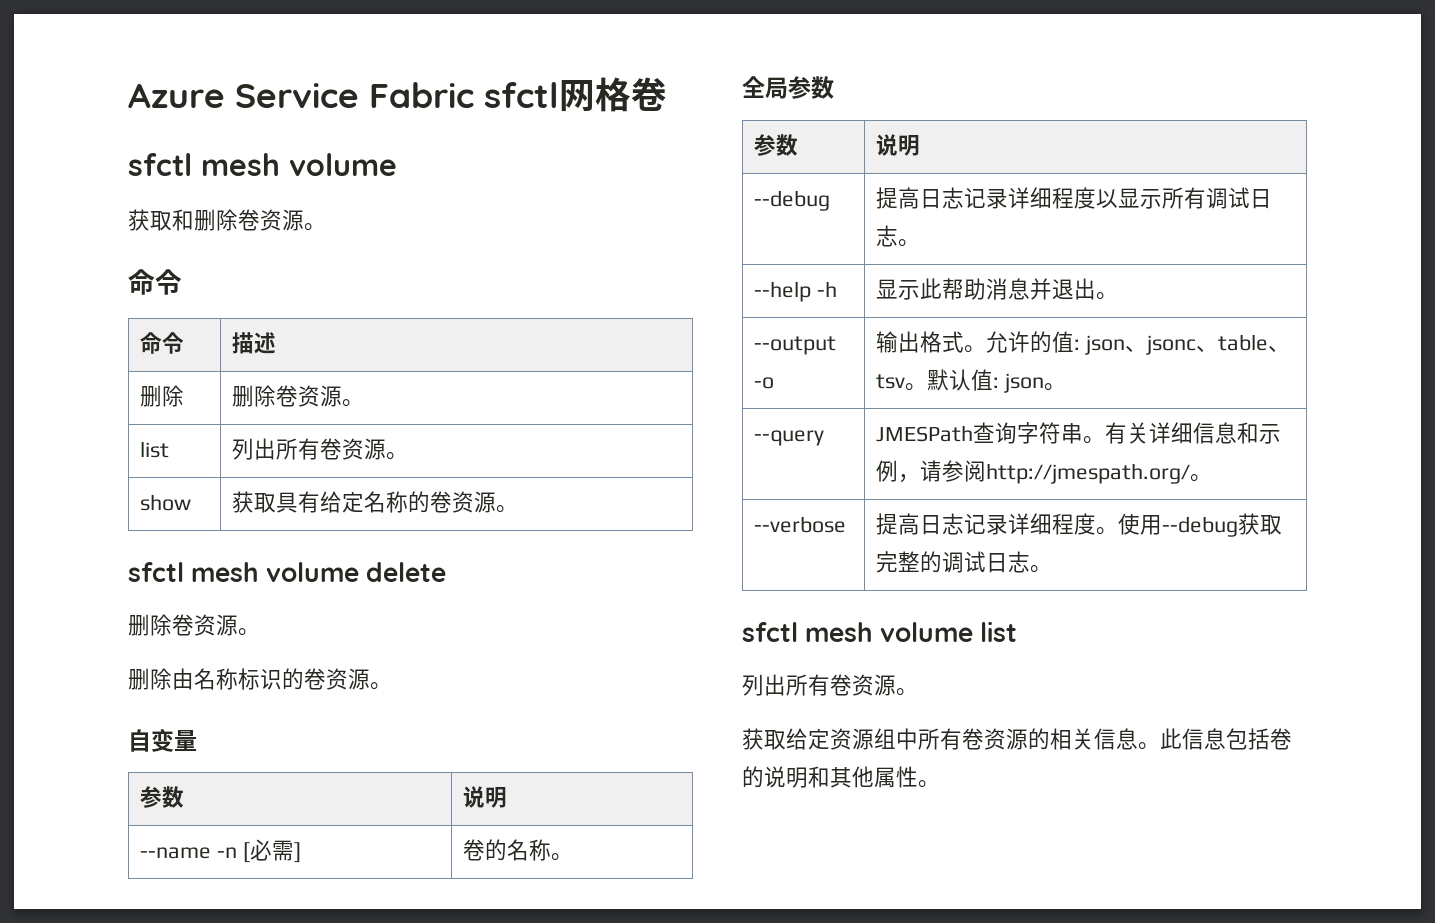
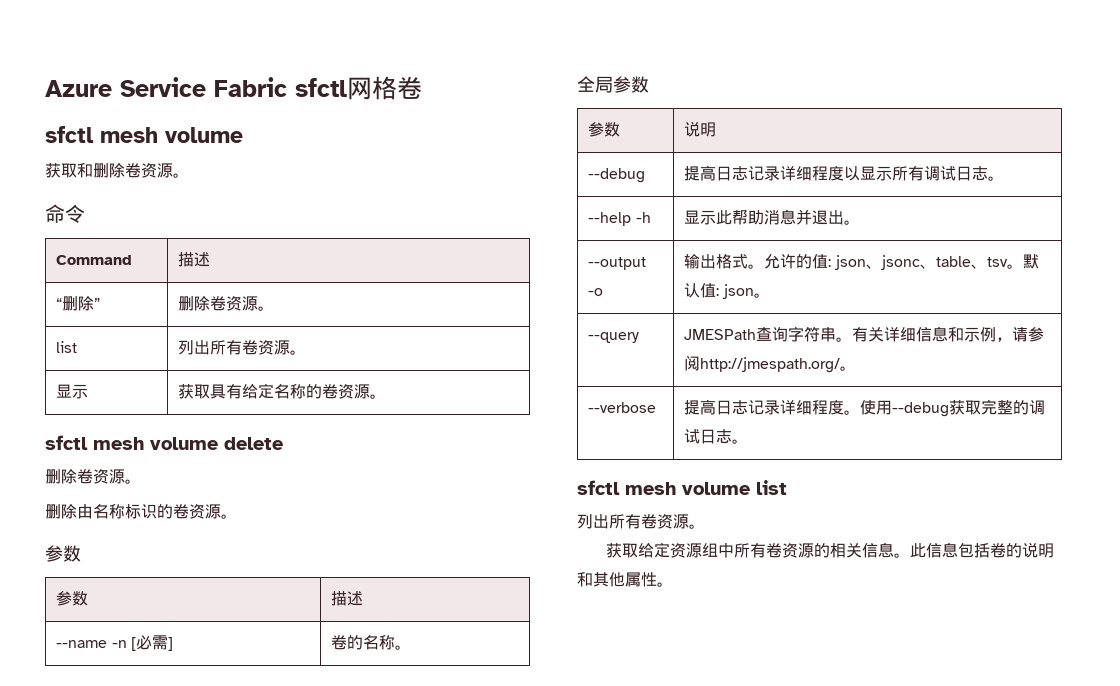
[140,332,185,354] [232,332,277,354] [140,385,185,407] 命令 | 描述 // 删除 -> [56,255,133,265] [178,252,211,267] [56,296,101,311] Command | 描述 // “删除”
[140,494,192,511] show -> [56,384,89,399] 显示
[128,728,197,752] [140,786,185,808] [463,786,508,808] 自变量 // 参数 | 说明 -> [45,545,81,562] [56,591,89,606] [331,591,364,606] 参数 // 参数 | 描述

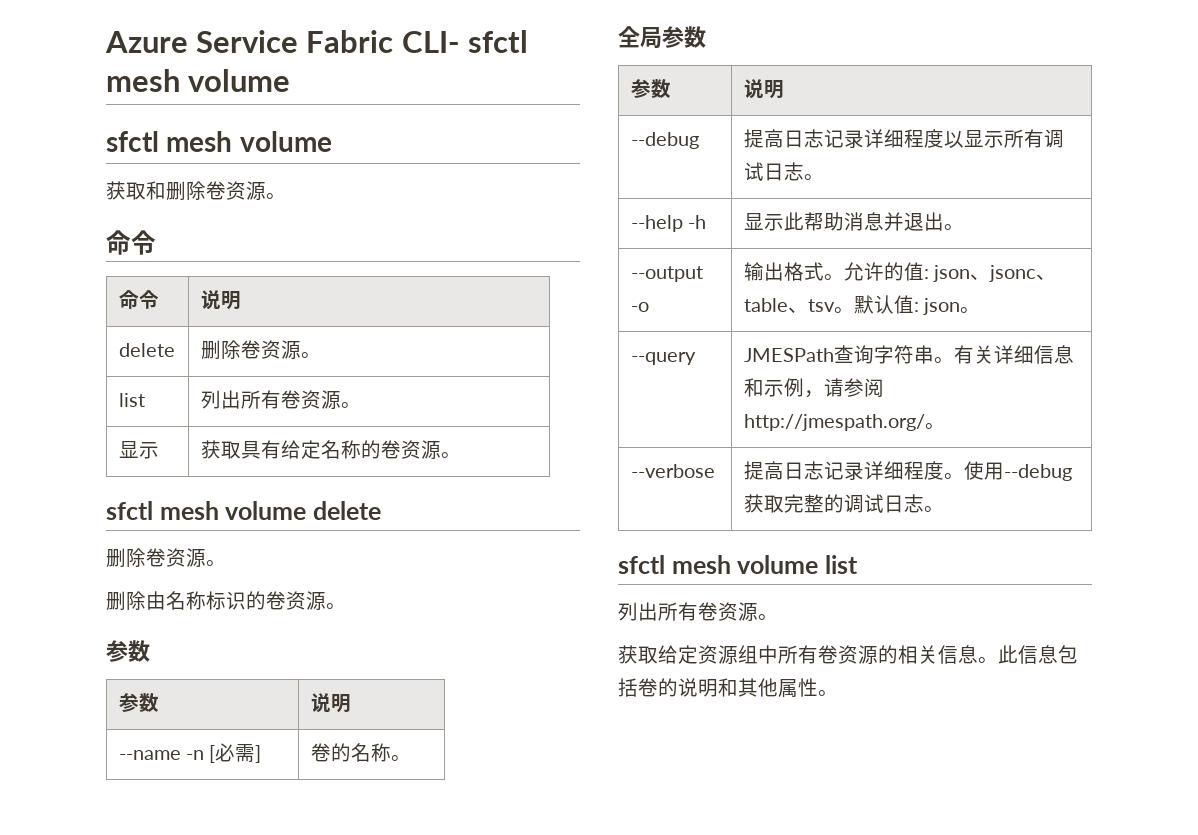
[295,76,422,100] sfctl网格卷 -> [401,30,528,53] [106,69,291,92] CLI- sfctl mesh volume
[56,255,133,265] [178,252,211,267] [56,296,101,311] Command | 描述 // “删除” -> [118,290,159,309] [200,290,241,310] [118,343,175,357] 命令 | 说明 // delete
[331,591,364,606] 描述 -> [310,693,351,713] 说明

